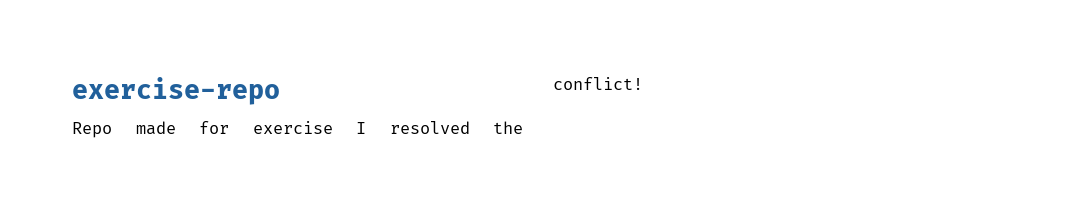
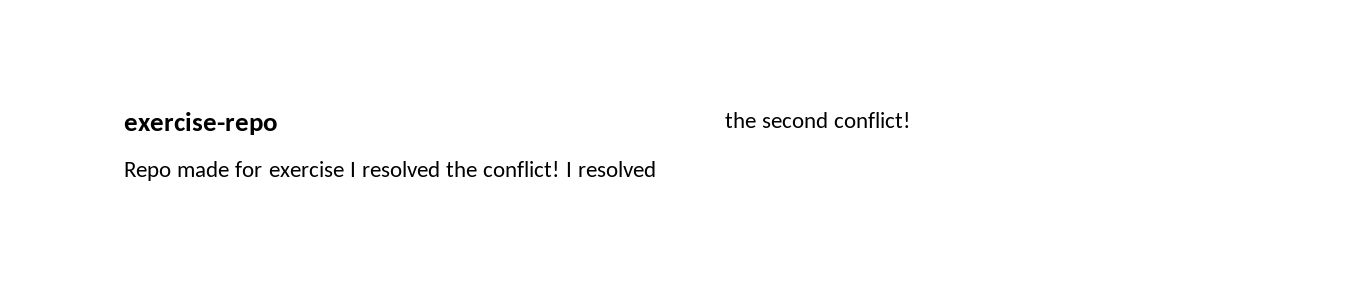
(643, 83) none -> [565,161,656,177] [725,112,911,128] I resolved the second conflict!

